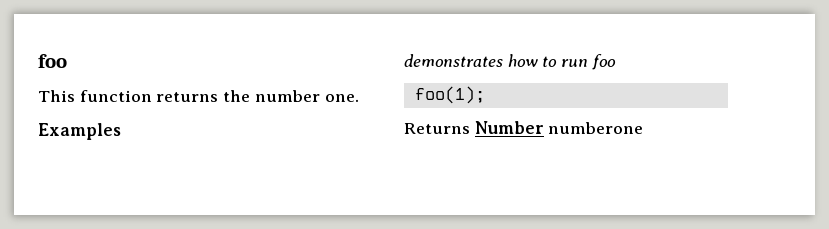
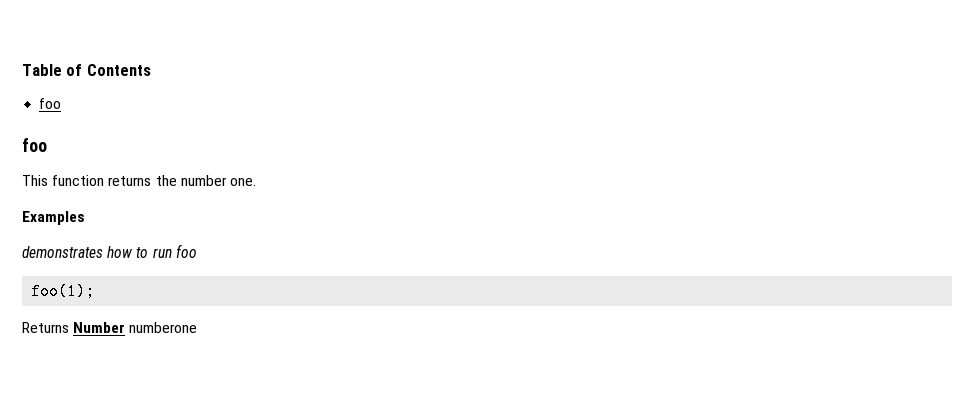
(38, 61) none -> [22,64,151,76] [39,98,62,109] Table of Contents // foo //

